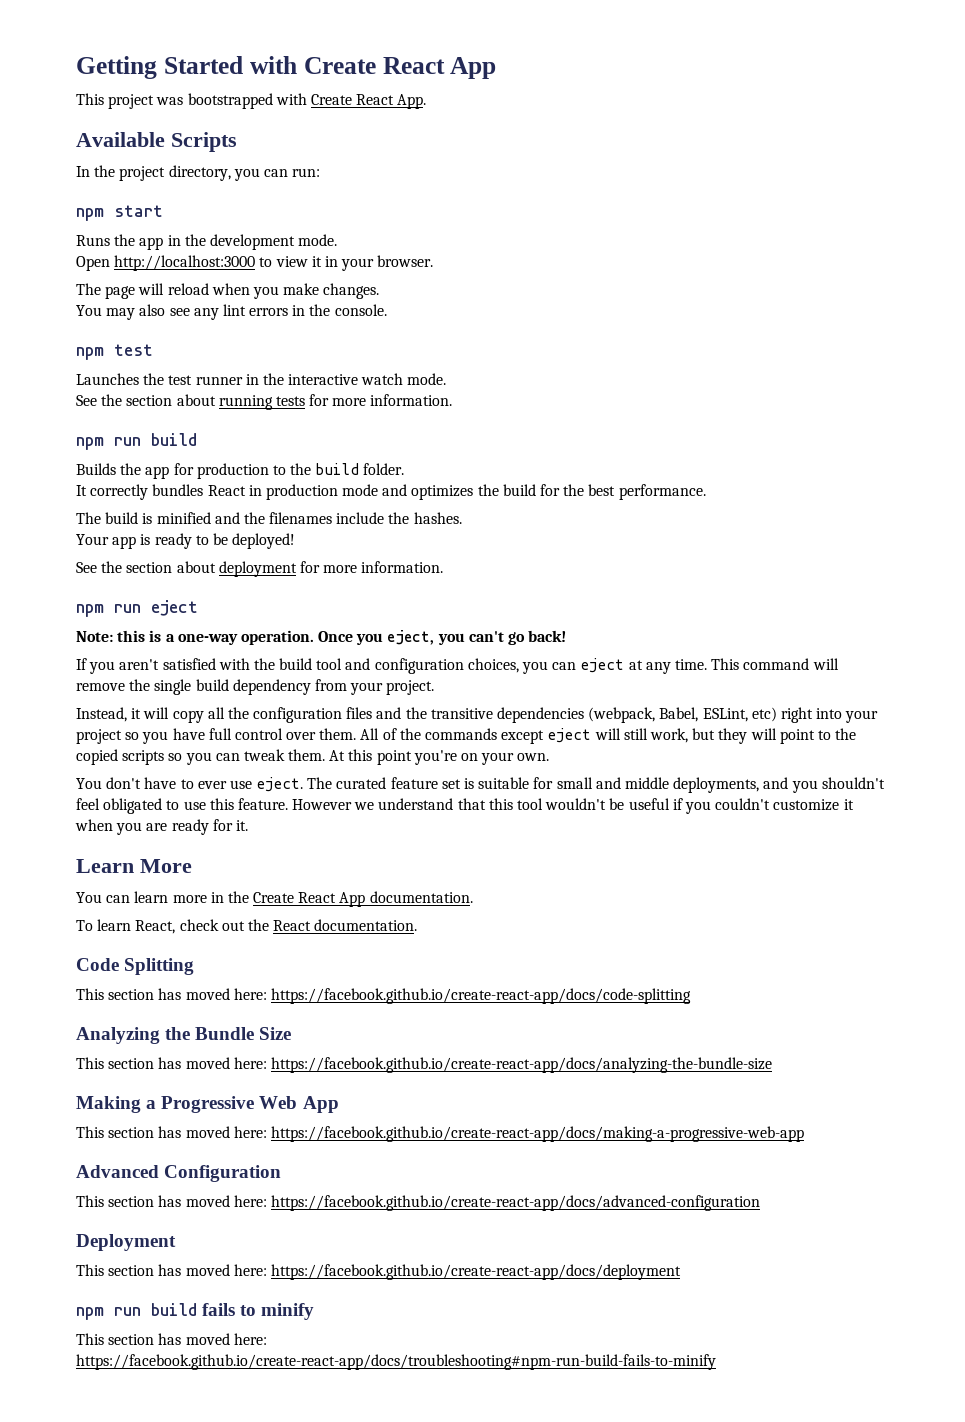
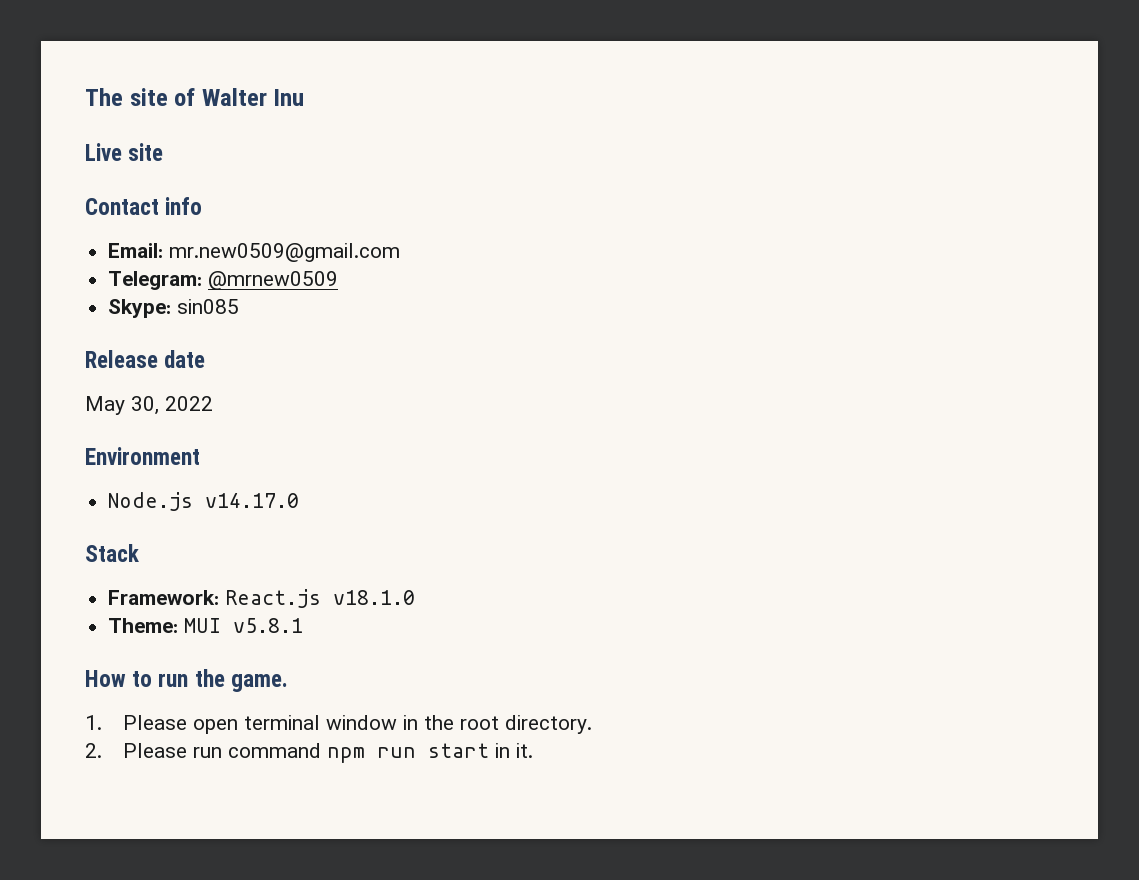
[76,56,497,79] [76,93,427,109] [76,132,237,152] [76,165,321,181] [76,205,163,221] [76,234,338,250] [76,255,434,271] [76,283,380,299] [76,304,387,320] [76,344,153,360] [76,373,447,385] [76,394,453,410] [76,433,197,450] [76,463,405,479] [76,484,706,500] [76,512,462,524] [76,533,296,549] [76,561,444,577] [76,600,198,617] [76,630,567,645] [76,658,839,674] [76,679,435,695] [76,707,879,723] [76,728,857,744] [76,749,550,765] [76,777,885,793] [76,798,854,814] [75,819,248,835] [76,859,192,873] [76,891,473,907] [76,919,418,934] [76,958,195,975] [76,988,691,1004] [76,1027,292,1044] [76,1057,772,1073] [76,1096,339,1113] [76,1126,804,1142] [76,1165,282,1182] [76,1195,760,1211] [76,1234,176,1251] [76,1264,681,1280] [76,1303,315,1320] [76,1333,267,1345] [76,1354,716,1370] Getting Started with Create React App // This project was bootstrapped with Create React App. // Available Scripts // In the project directory, you can run: // npm start // Runs the app in the development mode. // Open http://localhost:3000 to view it in your browser. // The page will reload when you make changes. // You may also see any lint errors in the console. // npm test // Launches the test runner in the interactive watch mode. // See the section about running tests for more information. // npm run build // Builds the app for production to the build folder. // It correctly bundles React in production mode and optimizes the build for the best performance. // The build is minified and the filenames include the hashes. // Your app is ready to be deployed! // See the section about deployment for more information. // npm run eject // Note: this is a one-way operation. Once you eject, you can't go back! // If you aren't satisfied with the build tool and configuration choices, you can eject at any time. This command will remove the single build dependency from your project. // Instead, it will copy all the configuration files and the transitive dependencies (webpack, Babel, ESLint, etc) right into your project so you have full control over them. All of the commands except eject will still work, but they will point to the copied scripts so you can tweak them. At this point you're on your own. // You don't have to ever use eject. The curated feature set is suitable for small and middle deployments, and you shouldn't feel obligated to use this feature. However we understand that this tool wouldn't be useful if you couldn't customize it when you are ready for it. // Learn More // You can learn more in the Create React App documentation. // To learn React, check out the React documentation. // Code Splitting // This section has moved here: https://facebook.github.io/create-react-app/docs/code-splitting // Analyzing the Bundle Size // This section has moved here: https://facebook.github.io/create-react-app/docs/analyzing-the-bundle-size // Making a Progressive Web App // This section has moved here: https://facebook.github.io/create-react-app/docs/making-a-progressive-web-app // Advanced Configuration // This section has moved here: https://facebook.github.io/create-react-app/docs/advanced-configuration // Deployment // This section has moved here: https://facebook.github.io/create-react-app/docs/deployment // npm run build fails to minify // This section has moved here: https://facebook.github.io/create-react-app/docs/troubleshooting#npm-run-build-fails-to-minify -> [85,88,305,106] [85,143,164,161] [85,197,203,215] [108,243,401,262] [108,271,339,290] [108,299,240,318] [85,350,206,368] [85,396,213,415] [85,447,200,465] [108,492,300,511] [85,544,139,562] [108,589,416,608] [108,618,304,633] [85,669,288,692] [85,715,593,734] [85,743,534,763] The site of Walter Inu // Live site // Contact info // Email: mr.new0509@gmail.com // Telegram: @mrnew0509 // Skype: sin085 // Release date // May 30, 2022 // Environment // Node.js v14.17.0 // Stack // Framework: React.js v18.1.0 // Theme: MUI v5.8.1 // How to run the game. // 1. Please open terminal window in the root directory. // 2. Please run command npm run start in it.

